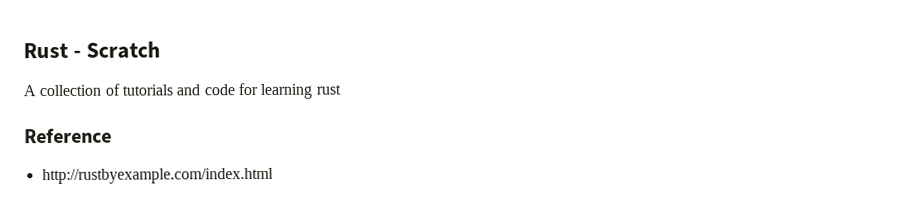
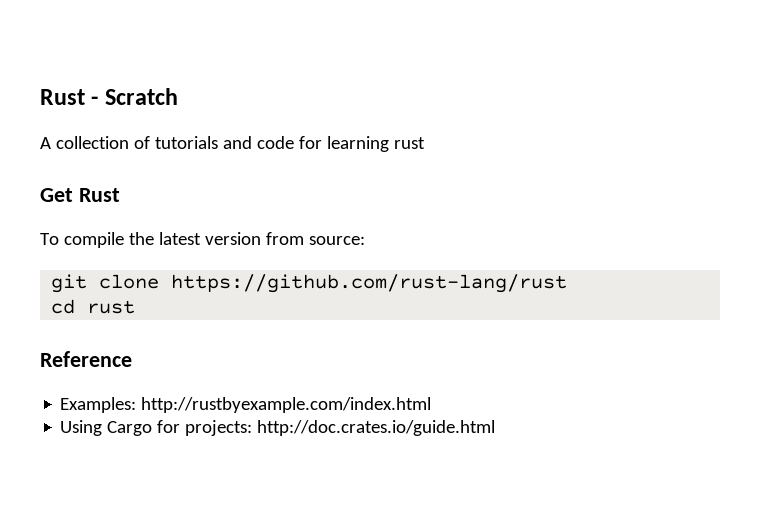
(341, 89) none -> [40,188,120,202] [40,232,365,248] [51,274,568,293] [51,299,136,314] // Get Rust // To compile the latest version from source: // git clone https://github.com/rust-lang/rust // cd rust
(112, 135) none -> [60,397,137,413] Examples:
(274, 176) none -> [60,420,496,436] // Using Cargo for projects: http://doc.crates.io/guide.html

